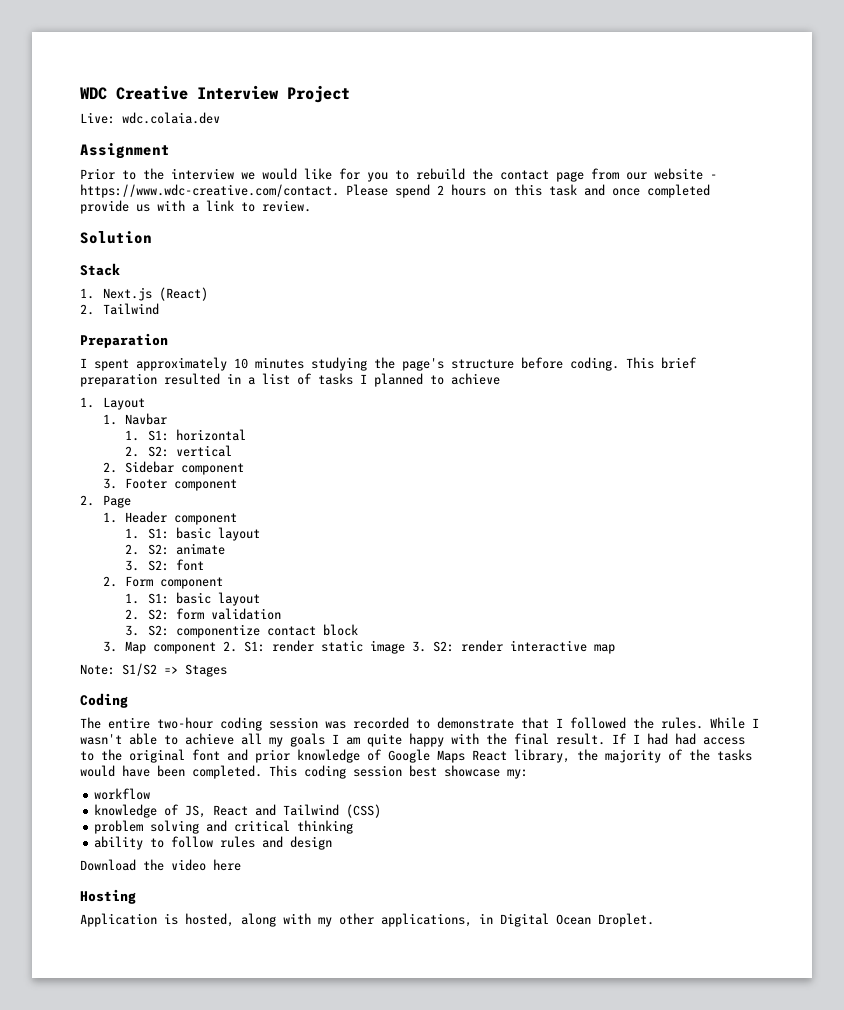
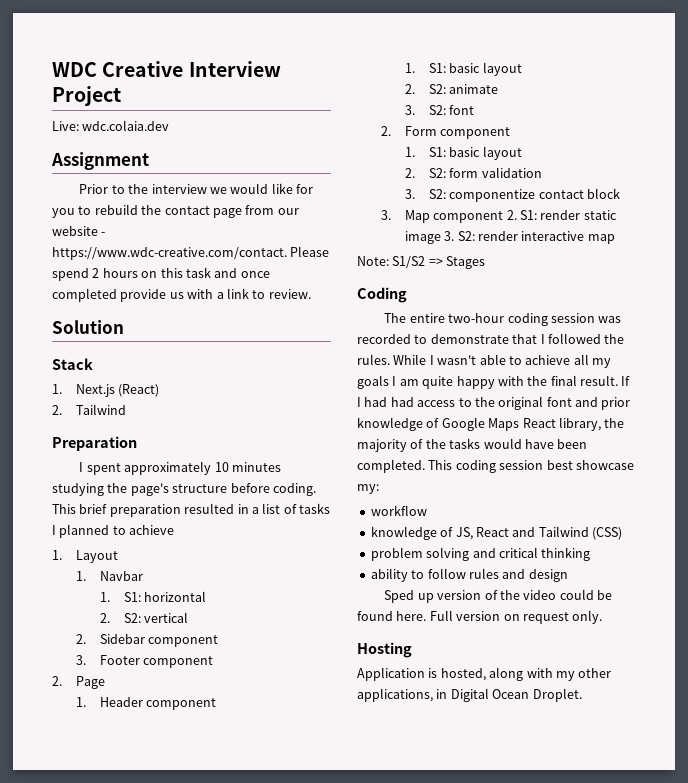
[80,859,241,871] Download the video here -> [384,589,613,603] [357,610,603,624] Sped up version of the video could be found here. Full version on request only.

